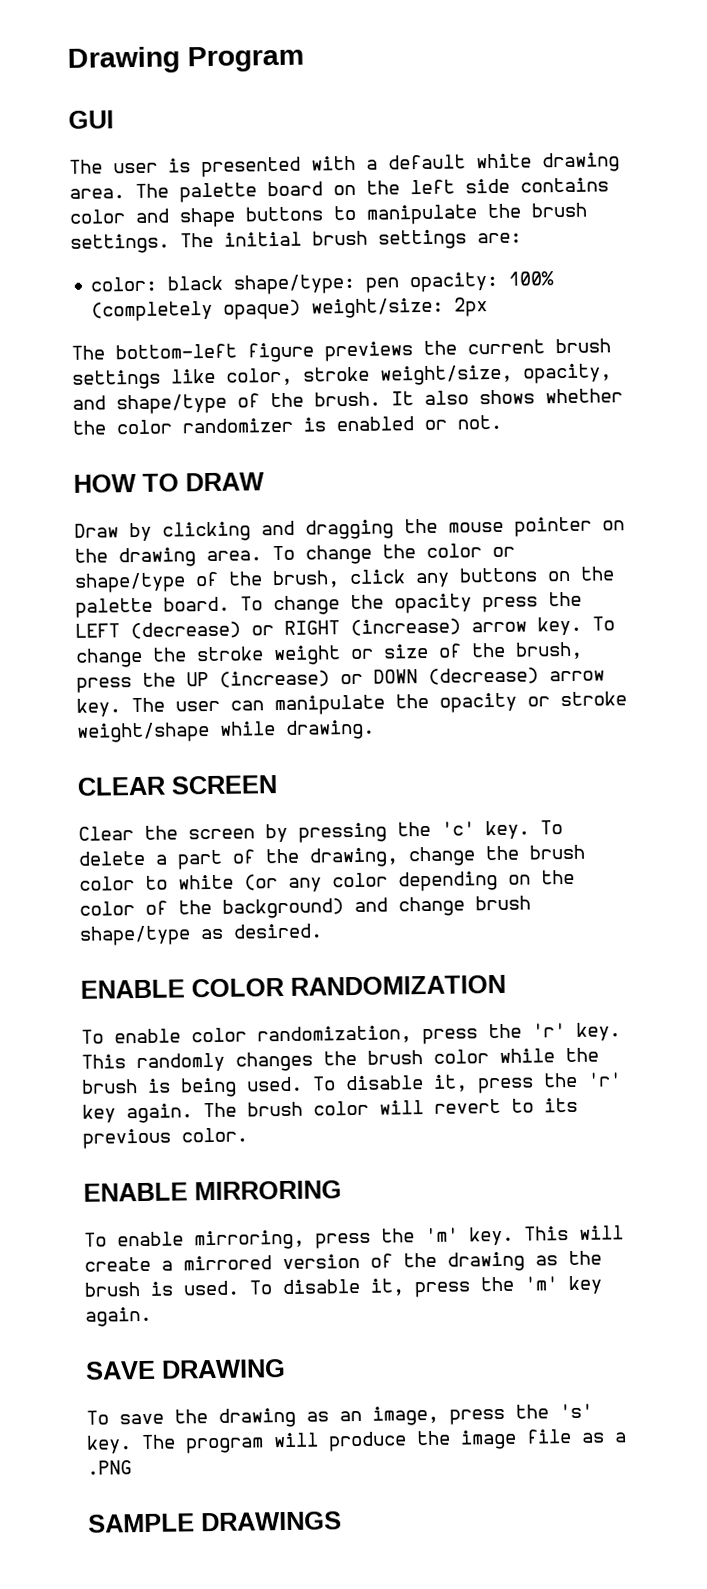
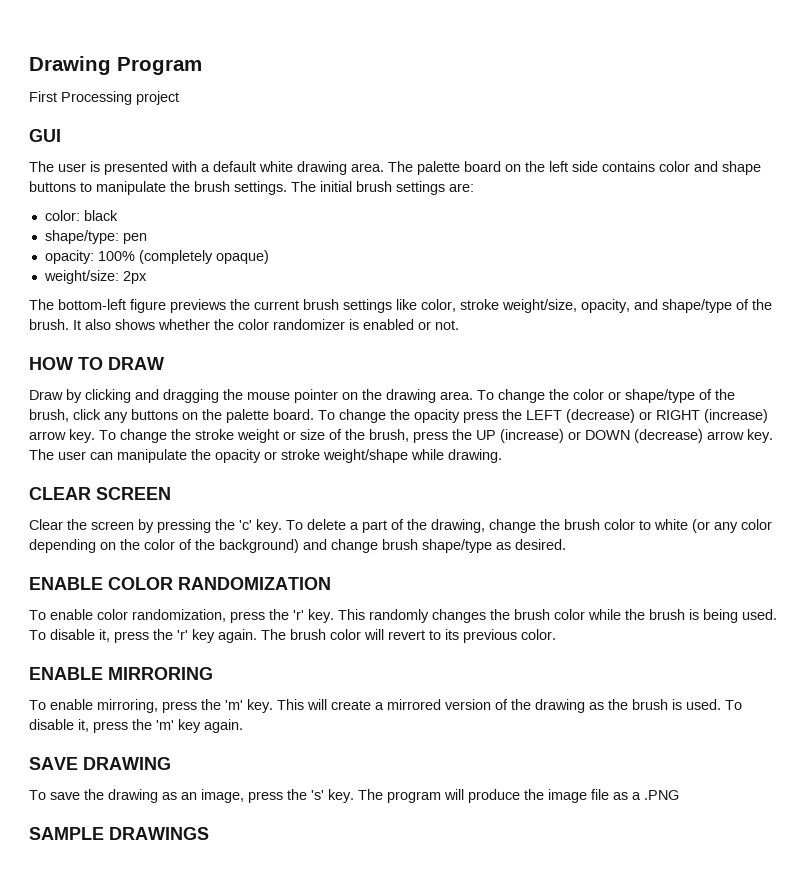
(304, 59) none -> [29,91,179,105] // First Processing project
(224, 283) none -> (118, 215) //
(400, 285) none -> (147, 238) //
(302, 309) none -> (269, 257) //

